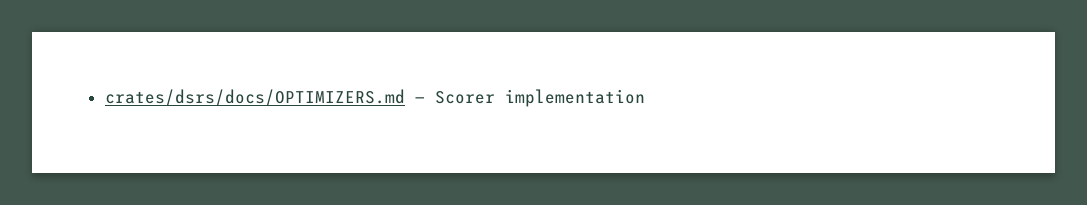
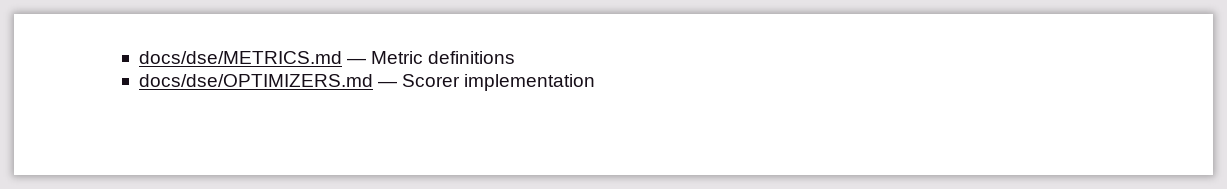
[104,89,405,106] crates/dsrs/docs/OPTIMIZERS.md -> [138,51,516,64] [138,74,373,87] docs/dse/METRICS.md — Metric definitions // docs/dse/OPTIMIZERS.md

